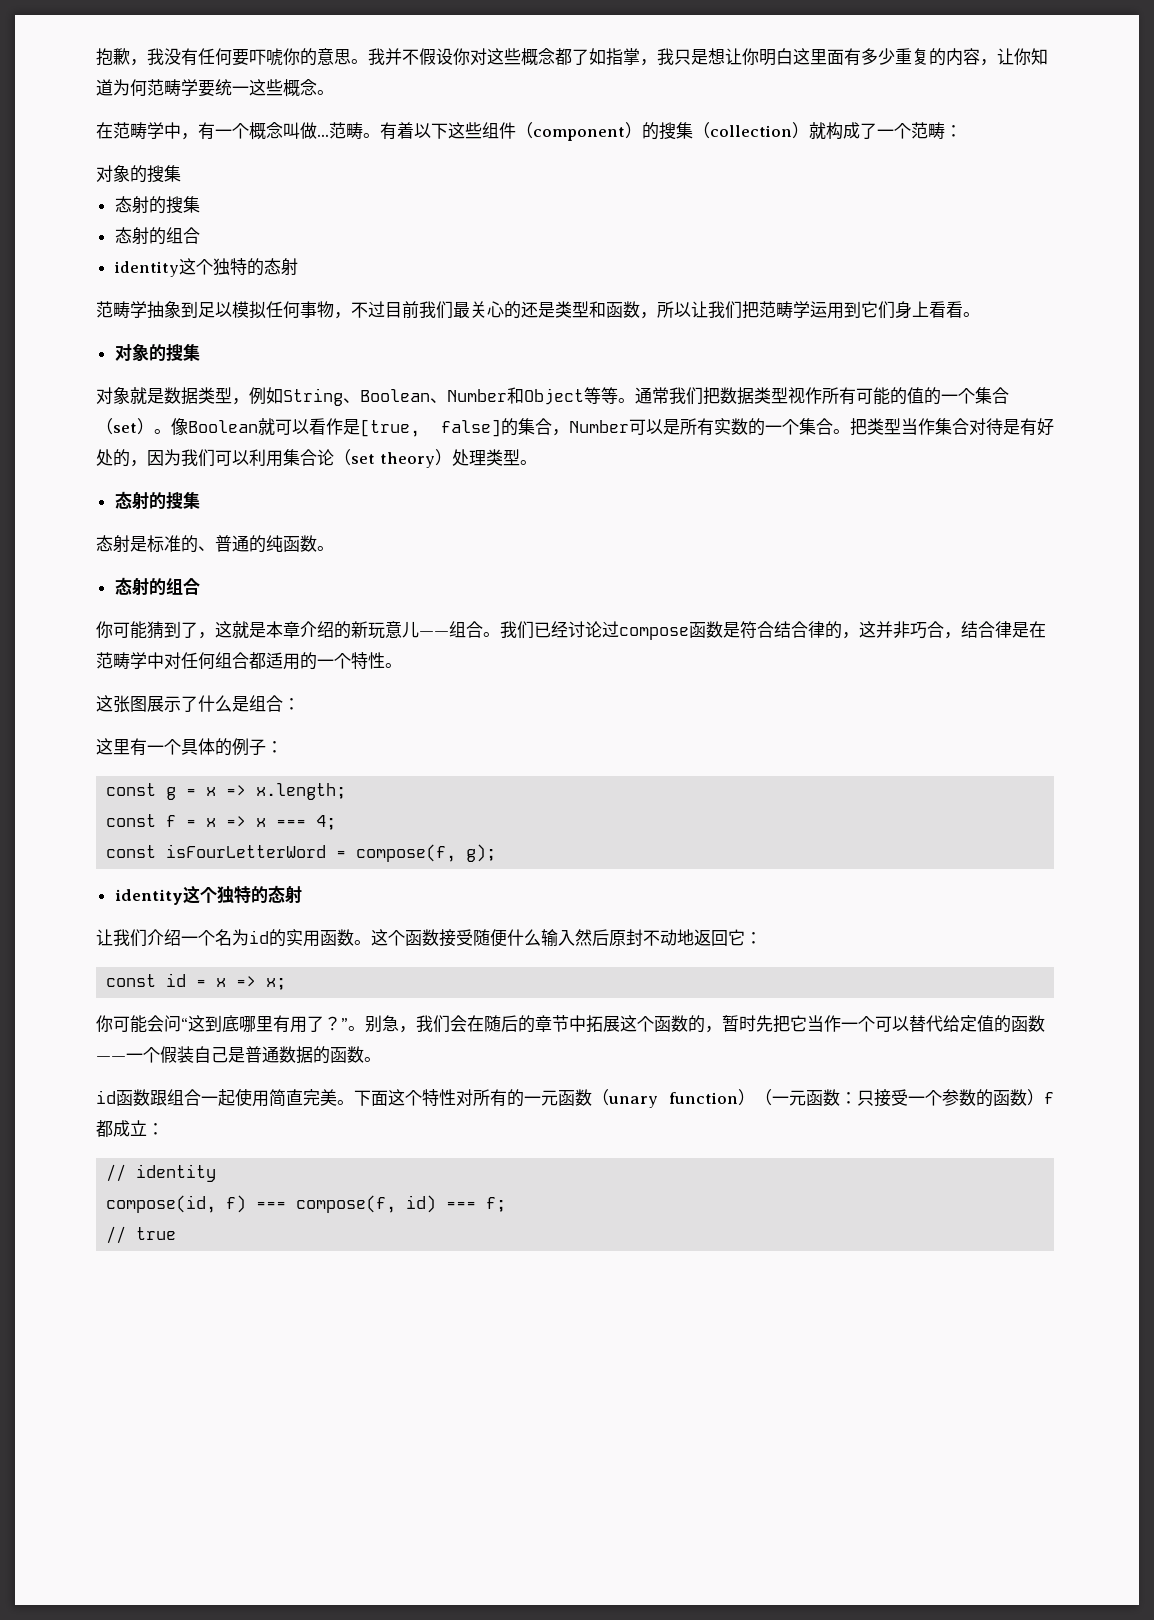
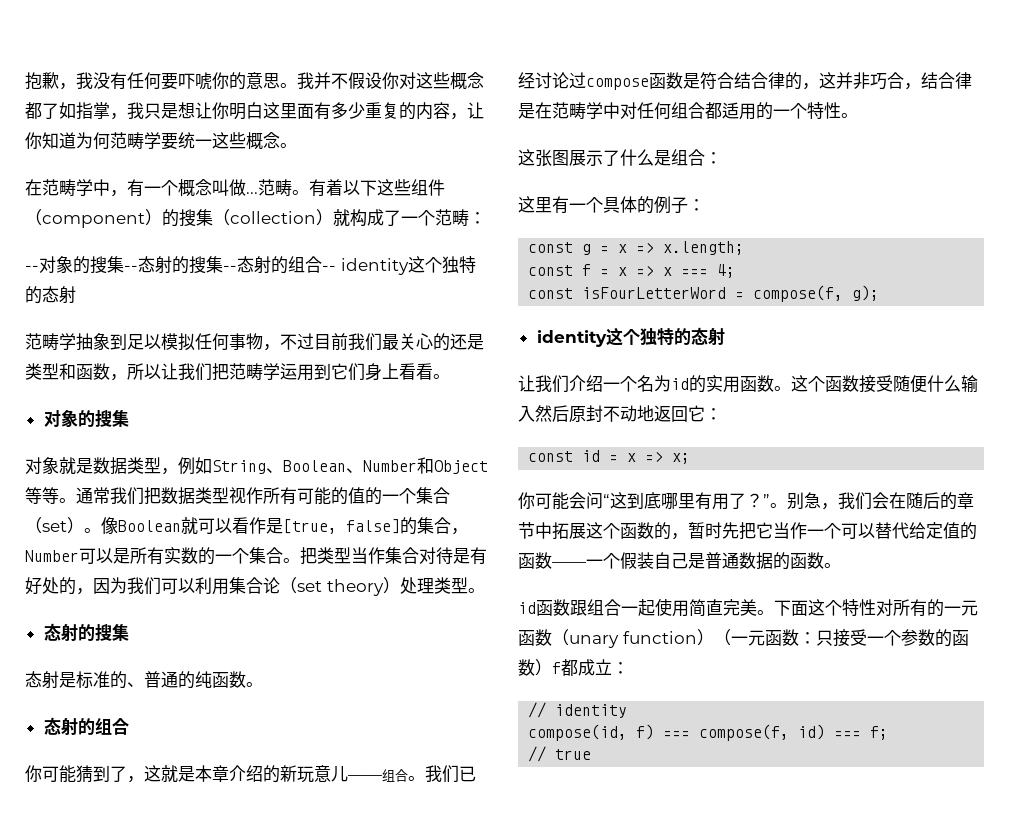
[96,165,181,183] [114,196,200,214] [114,227,200,245] 对象的搜集 // 态射的搜集 // 态射的组合 // -> [25,256,336,274] --对象的搜集--态射的搜集--态射的组合--

